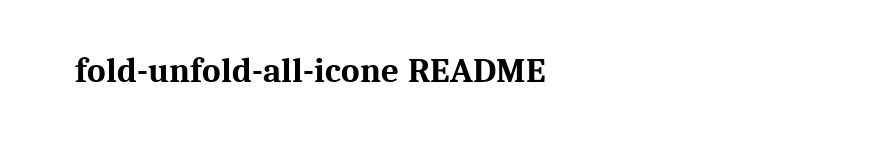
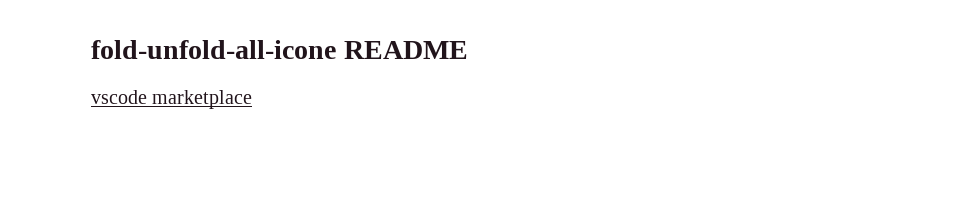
(547, 70) none -> [91,90,253,109] // vscode marketplace

